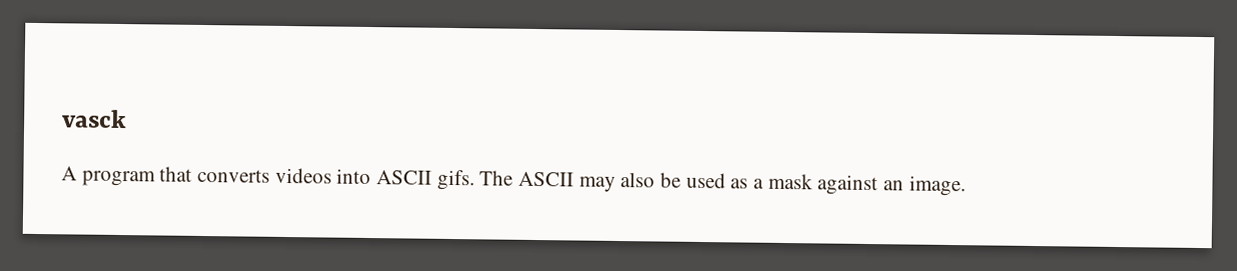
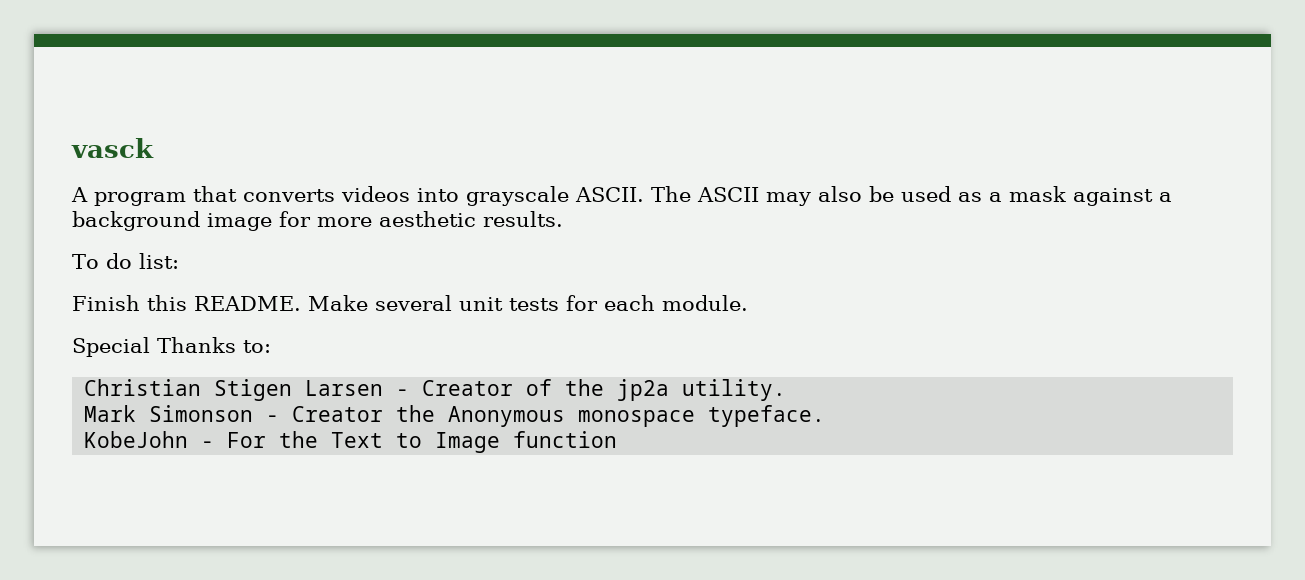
[376,169,475,191] ASCII gifs. -> [466,186,644,206] grayscale ASCII.
[883,175,966,197] an image. -> [1159,192,1172,202] [72,211,563,231] [72,253,179,269] [72,295,748,311] [72,337,271,357] [84,379,787,401] [84,405,826,427] [84,431,618,453] a background image for more aesthetic results. // To do list: // Finish this README. Make several unit tests for each module. // Special Thanks to: // Christian Stigen Larsen - Creator of the jp2a utility. // Mark Simonson - Creator the Anonymous monospace typeface. // KobeJohn - For the Text to Image function

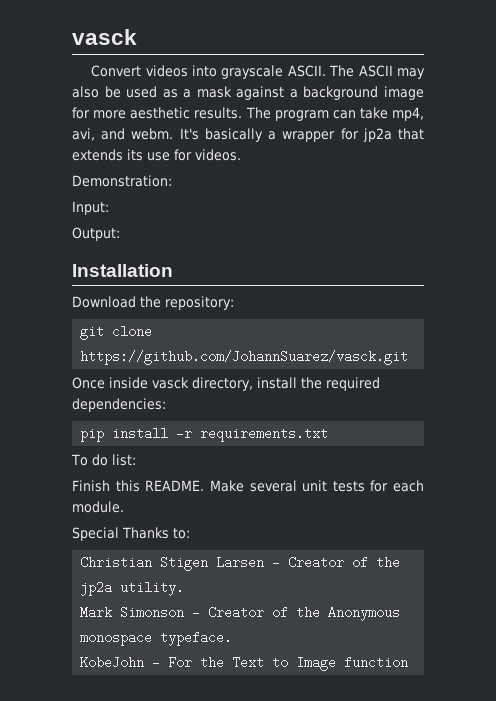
[71,186,335,206] A program that converts -> [91,65,142,77] Convert
(563, 219) none -> [245,107,424,121] [72,128,425,142] [72,149,241,161] [72,175,172,187] [72,201,109,215] [72,227,120,241] [72,264,173,277] [72,296,234,310] [80,325,153,340] [80,350,409,365] [72,377,380,391] [72,398,166,412] [80,427,329,442] The program can take mp4, avi, and webm. It's basically a wrapper for jp2a that extends its use for videos. // Demonstration: // Input: // Output: // Installation // Download the repository: // git clone https://github.com/JohannSuarez/vasck.git // Once inside vasck directory, install the required dependencies: // pip install -r requirements.txt
(384, 414) none -> [272,606,289,619] of

